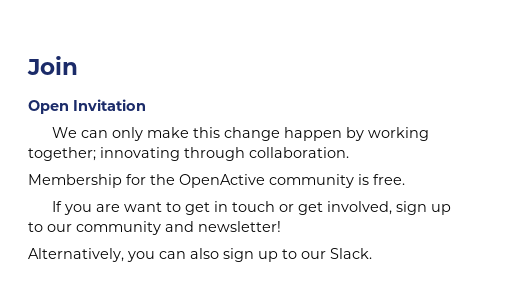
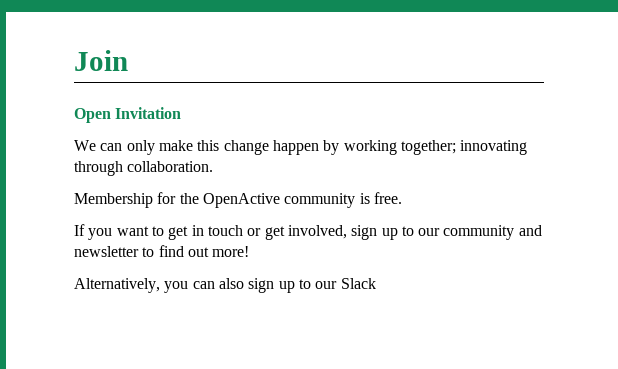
[95,204,120,212] are -> (113, 234) none
[198,221,281,232] newsletter! -> [74,245,250,257] newsletter to find out more!
[330,248,372,259] Slack. -> [340,278,376,289] Slack

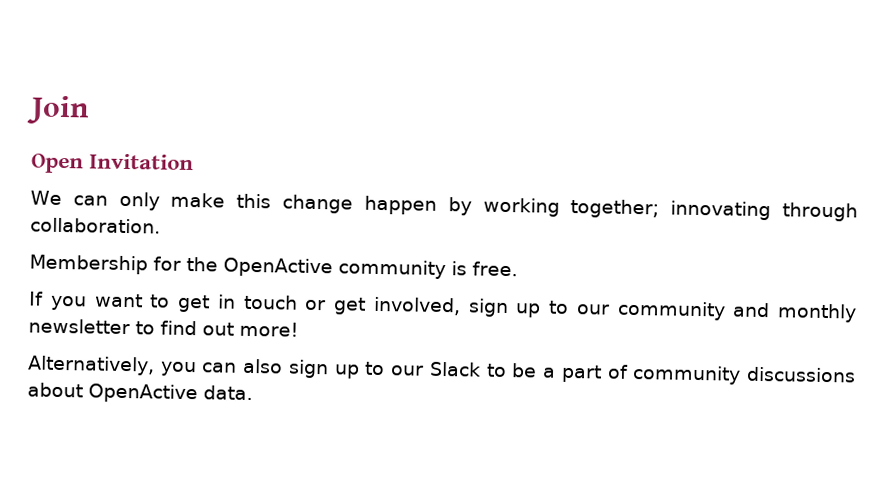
(542, 230) none -> [777,303,857,323] monthly
(376, 283) none -> [485,363,857,385] [27,382,253,404] to be a part of community discussions about OpenActive data.

